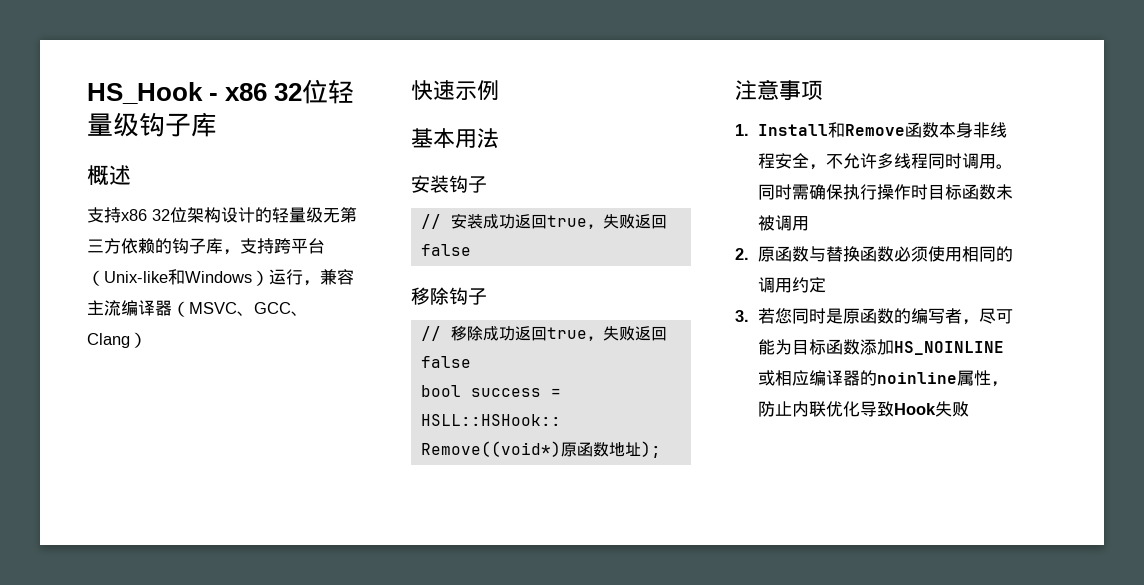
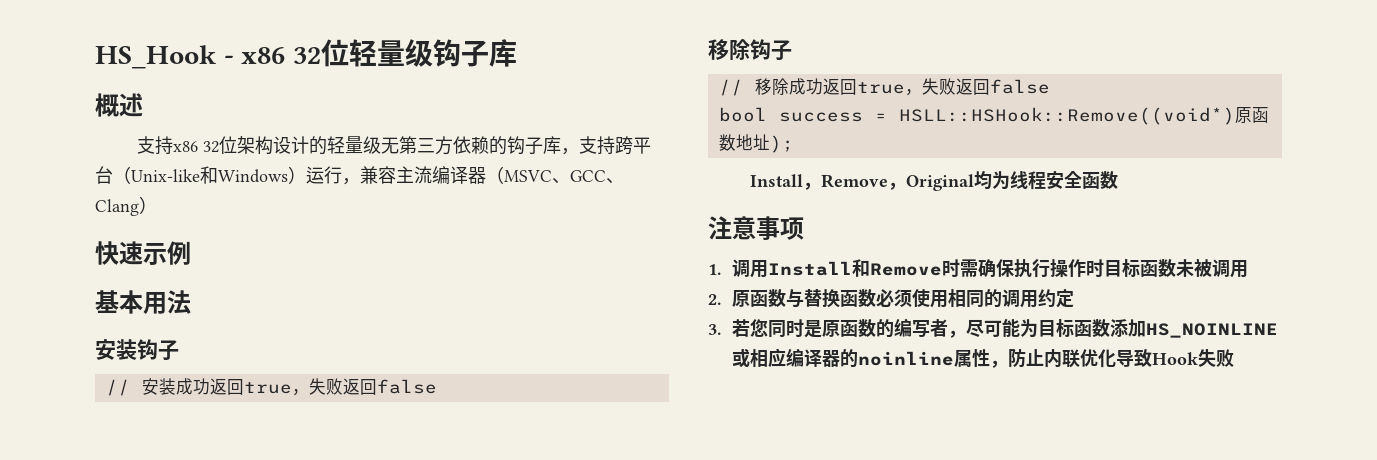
(661, 449) none -> [750,171,1119,191] // Install，Remove，Original均为线程安全函数
(749, 130) none -> [732,259,769,278] 调用
[904,122,1007,138] [757,153,1013,170] [757,184,775,200] 函数本身非线程安全，不允许多线程同时调用。同 -> (943, 269) none

